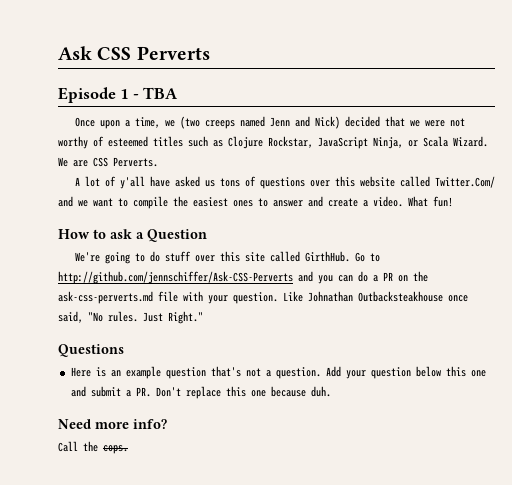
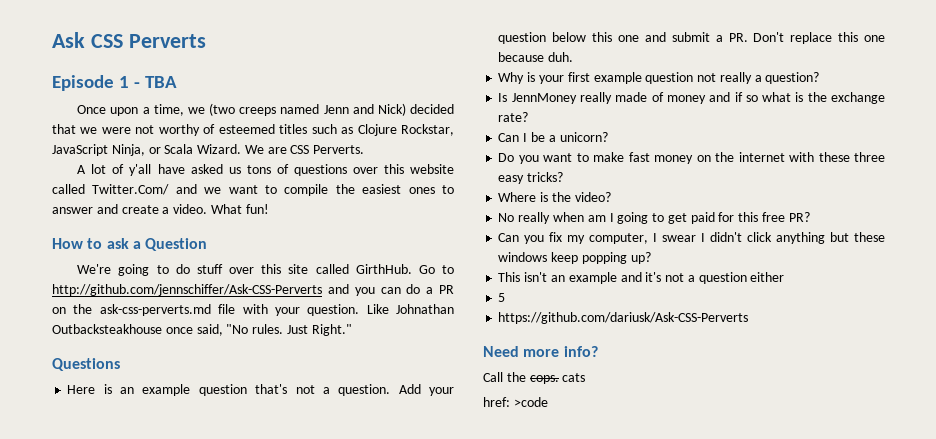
(331, 391) none -> [498,72,820,84] [498,92,886,104] [498,112,529,122] [498,132,608,142] [498,152,885,164] [498,172,564,184] [498,192,611,202] [498,212,810,224] [498,232,885,244] [498,252,651,264] [498,272,785,284] [498,293,506,302] [498,312,749,324] // Why is your first example question not really a question? // Is JennMoney really made of money and if so what is the exchange rate? // Can I be a unicorn? // Do you want to make fast money on the internet with these three easy tricks? // Where is the video? // No really when am I going to get paid for this free PR? // Can you fix my computer, I swear I didn't click anything but these windows keep popping up? // This isn't an example and it's not a question either // 5 // https://github.com/dariusk/Ask-CSS-Perverts
(128, 449) none -> [562,373,586,382] [483,397,548,407] cats // href: >code

